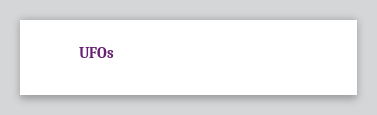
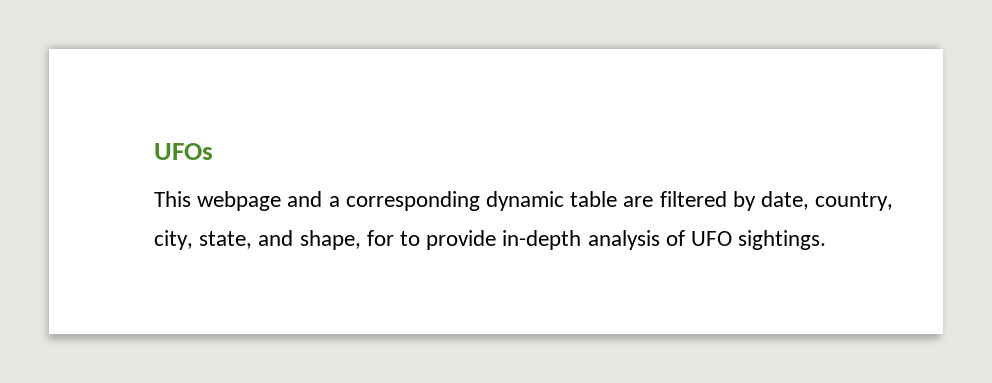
(114, 52) none -> [154,191,894,211] [154,230,827,250] // This webpage and a corresponding dynamic table are filtered by date, country, city, state, and shape, for to provide in-depth analysis of UFO sightings.

